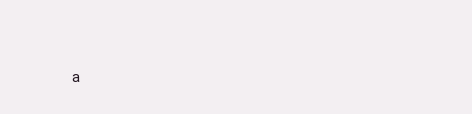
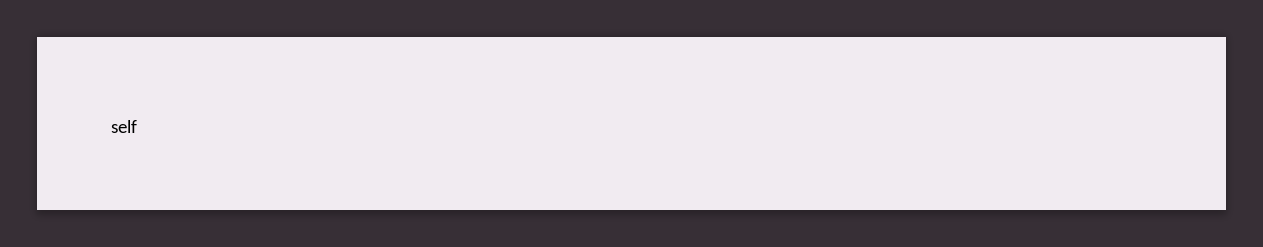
[72,74,80,82] a -> [111,120,137,133] self

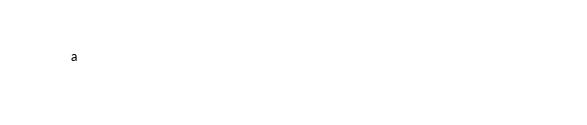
[111,120,137,133] self -> [71,54,77,61] a

